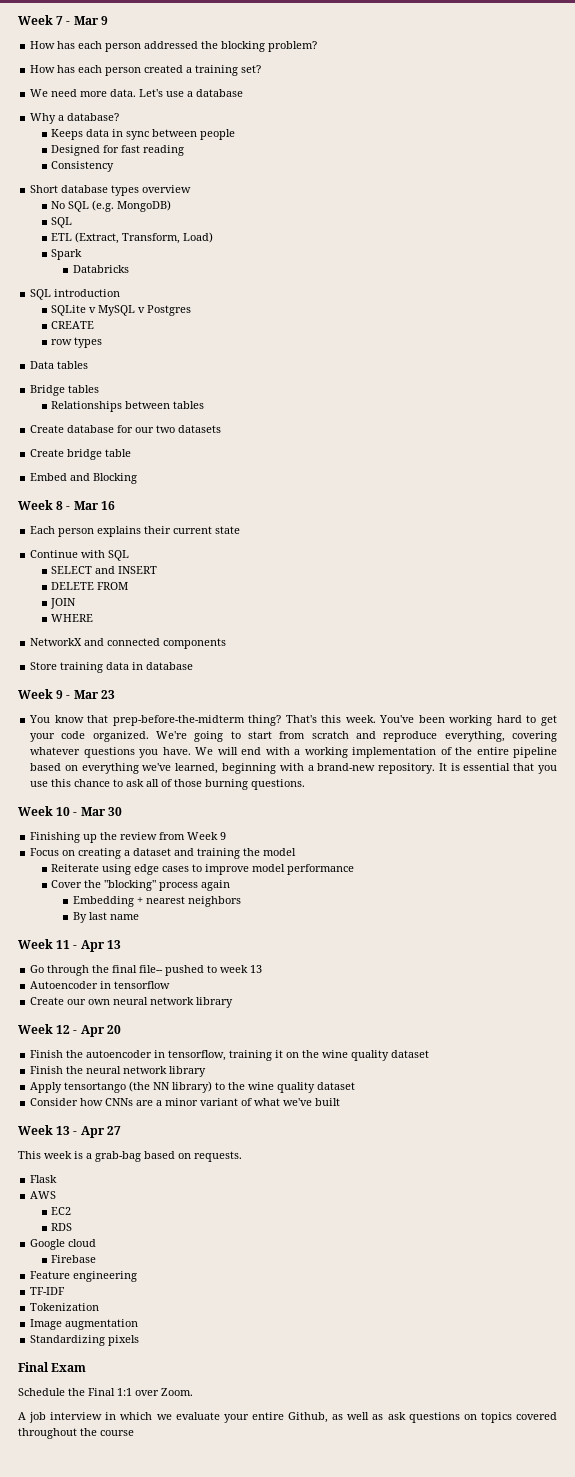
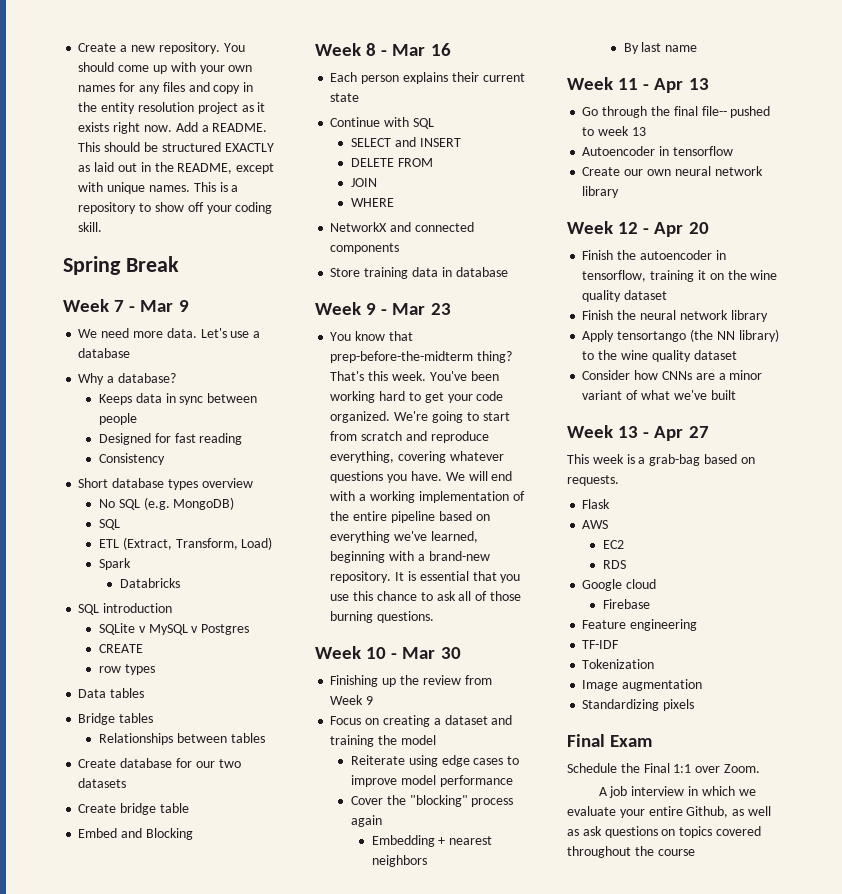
(18, 20) none -> [78,42,245,54] [78,62,253,74] [78,82,254,94] [78,102,266,114] [78,122,268,134] [78,142,274,152] [78,162,275,174] [78,182,239,194] [78,202,273,214] [78,222,103,232] [63,256,179,275] Create a new repository. You should come up with your own names for any files and copy in the entity resolution project as it exists right now. Add a README. This should be structured EXACTLY as laid out in the README, except with unique names. This is a repository to show off your coding skill. // Spring Break //
[30,41,318,52] [30,65,262,76] // How has each person addressed the blocking problem? // How has each person created a training set? -> (189, 306) none

